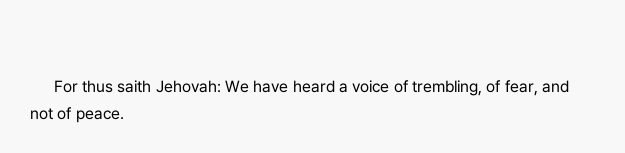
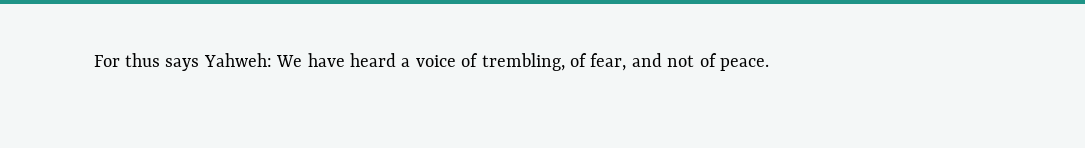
[117,80,221,93] saith Jehovah: -> [165,53,272,71] says Yahweh:

